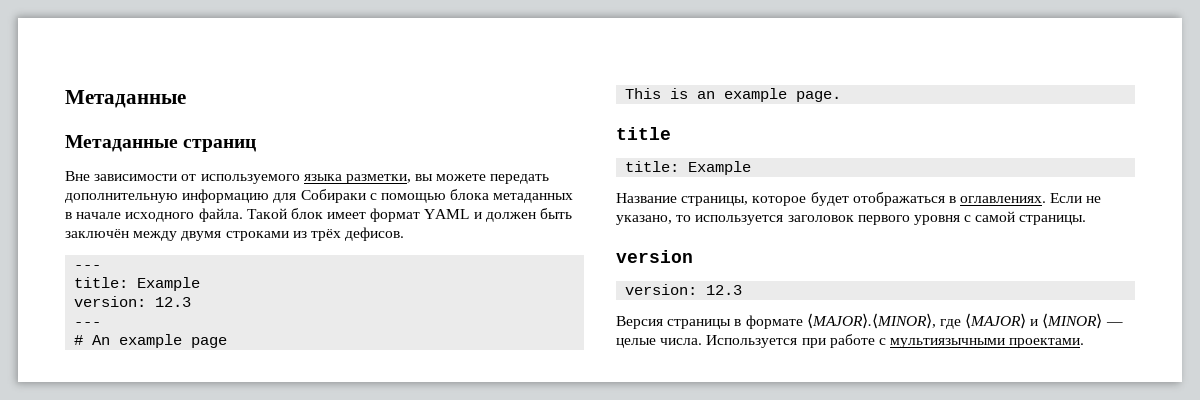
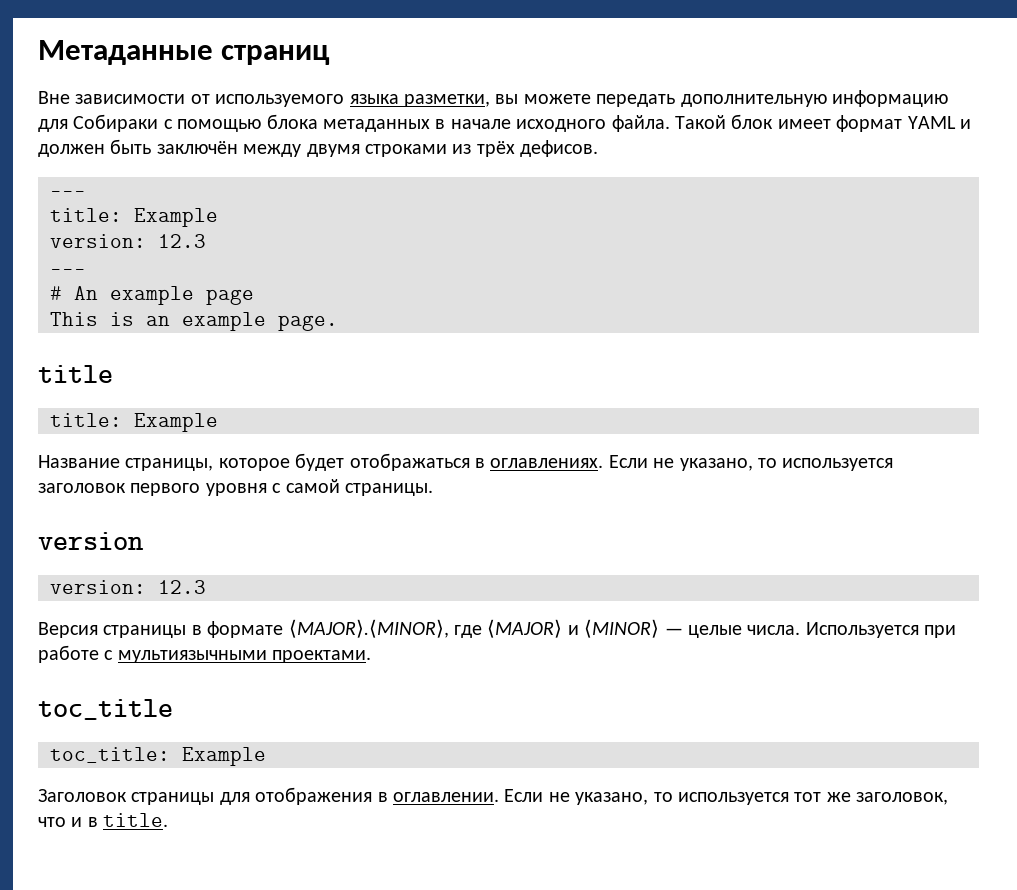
[65,90,186,108] [65,135,178,152] Метаданные // Метаданные -> [38,40,213,65] Метаданные
(1085, 343) none -> [38,699,173,720] [50,747,266,766] [38,787,949,805] [38,813,169,827] // toc_title // toc_title: Example // Заголовок страницы для отображения в оглавлении. Если не указано, то используется тот же заголовок, что и в title.

